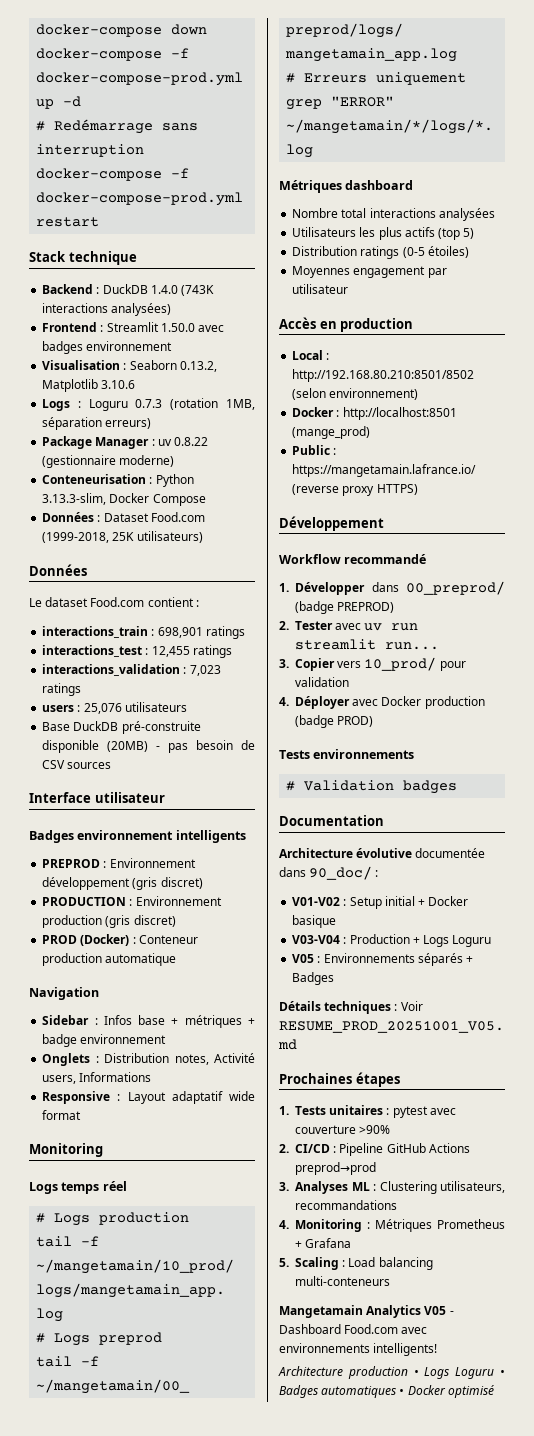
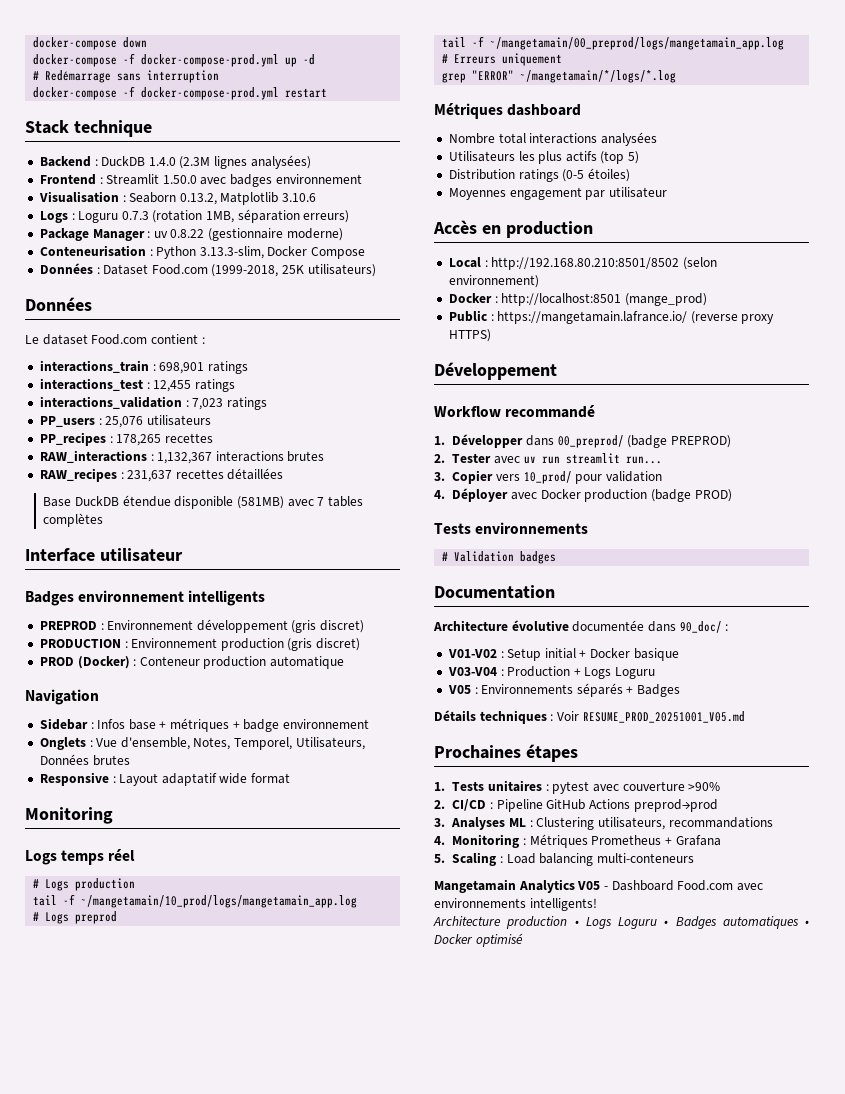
[181,285,215,296] [42,303,109,313] (743K interactions -> [179,156,248,169] (2.3M lignes
[42,705,75,712] users -> [39,416,95,427] PP_users
[42,721,201,734] [42,740,256,753] [42,760,112,769] Base DuckDB pré-construite disponible (20MB) - pas besoin de CSV sources -> [39,432,213,446] [39,450,325,464] [39,468,284,482] [43,495,363,509] [43,513,104,527] PP_recipes : 178,265 recettes // RAW_interactions : 1,132,367 interactions brutes // RAW_recipes : 231,637 recettes détaillées // Base DuckDB étendue disponible (581MB) avec 7 tables complètes
[104,1053,255,1065] [42,1072,152,1084] Distribution notes, Activité users, Informations -> [96,737,365,750] [39,754,130,766] Vue d'ensemble, Notes, Temporel, Utilisateurs, Données brutes

